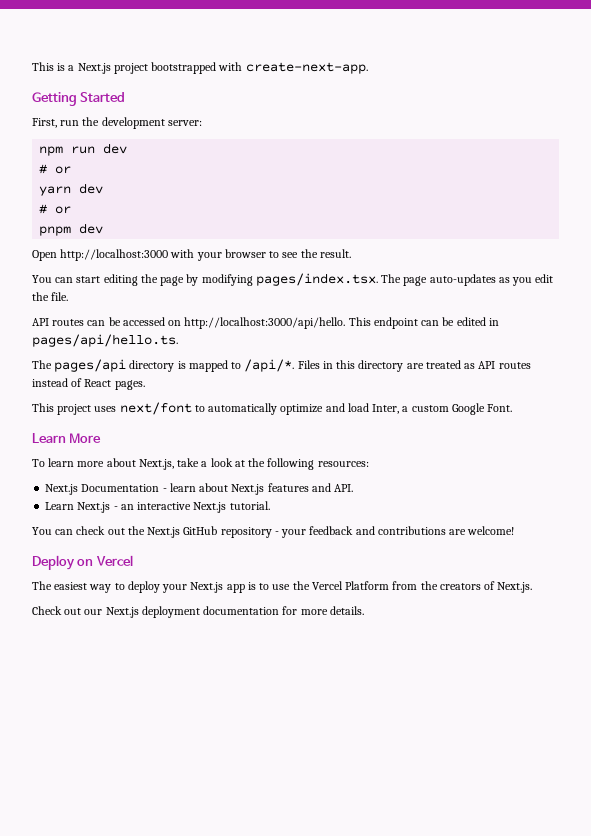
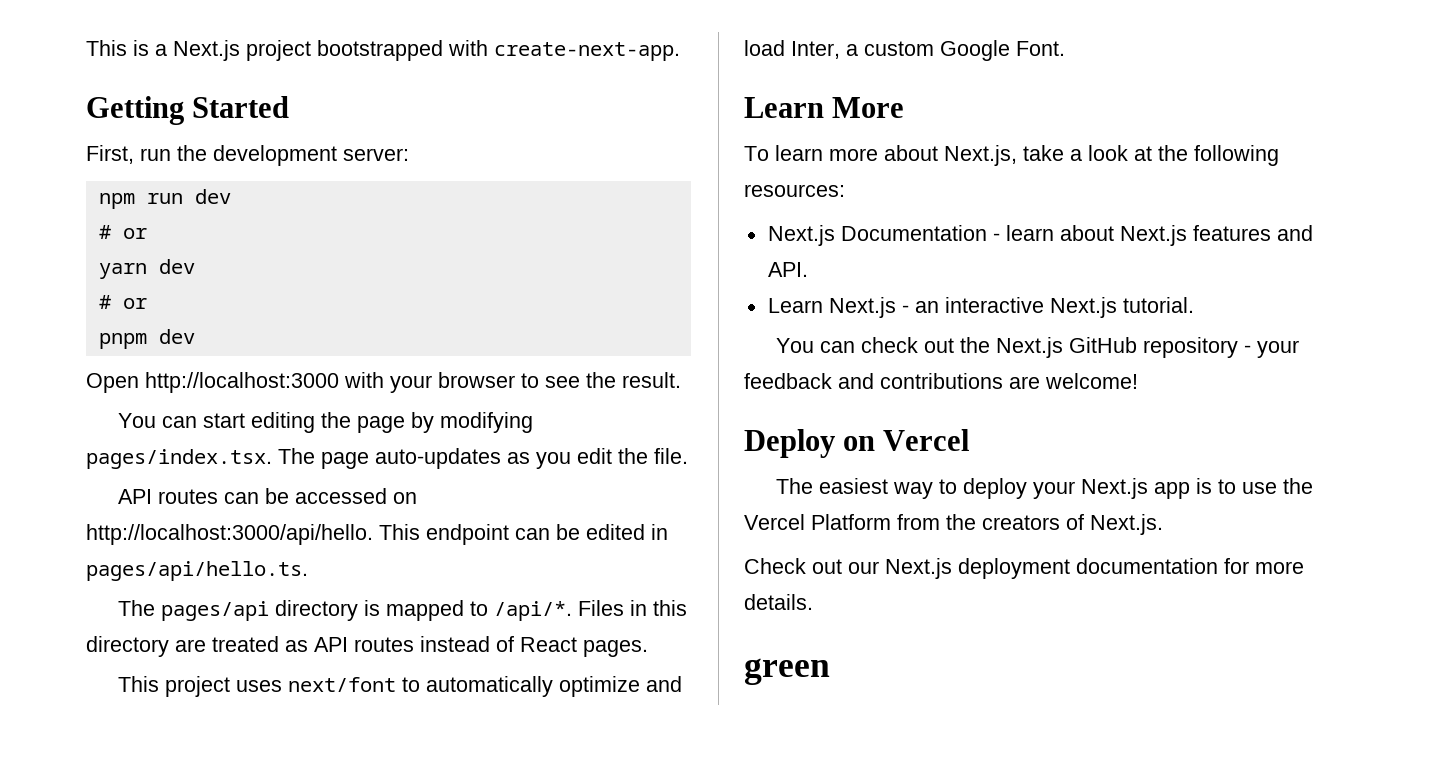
(364, 610) none -> [744,658,830,685] // green

